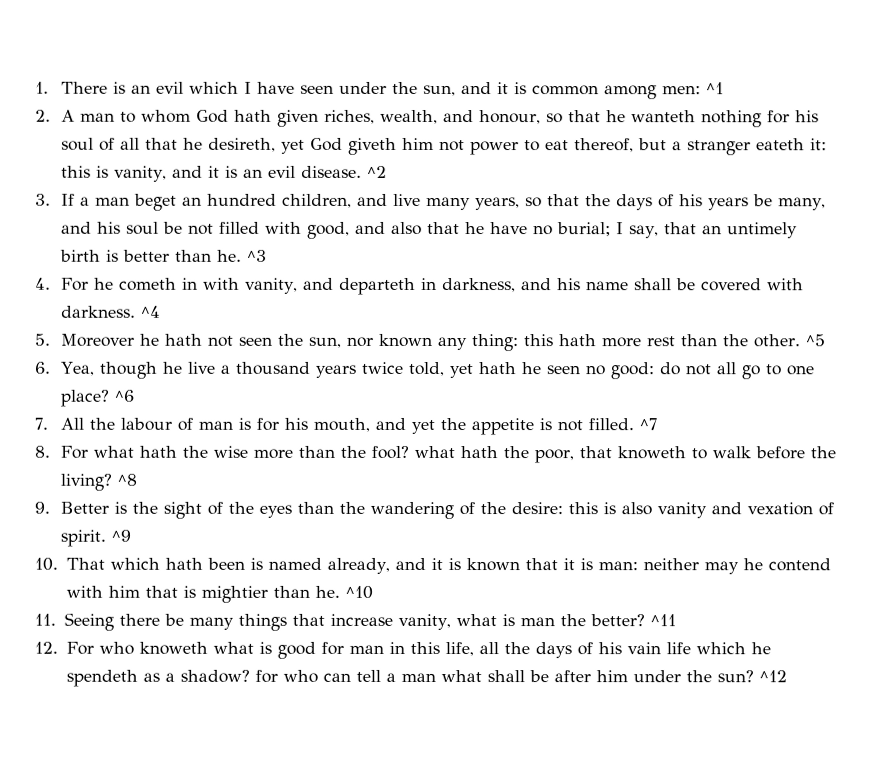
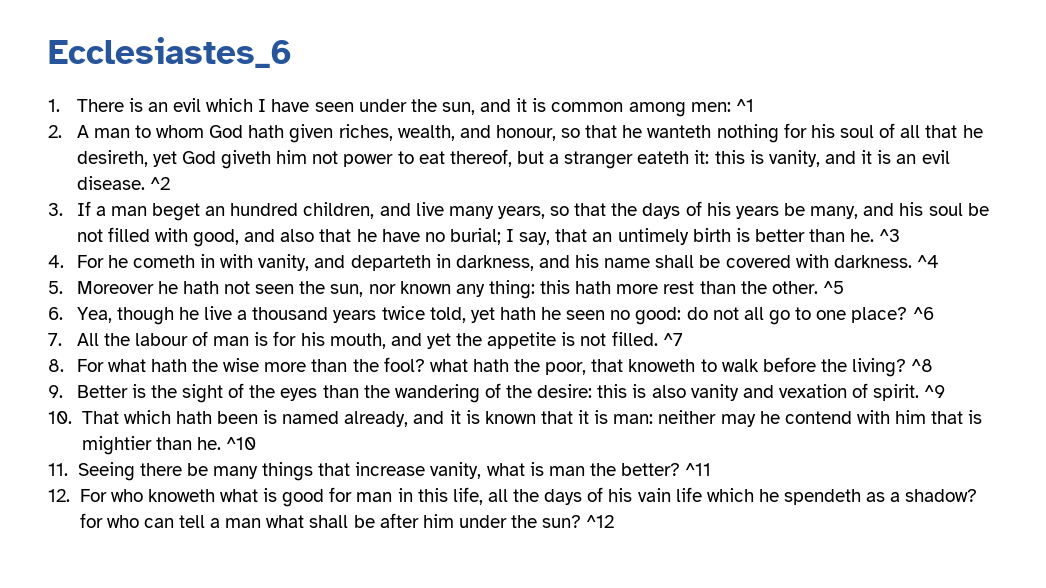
(35, 87) none -> [48,37,292,68] Ecclesiastes_6 //

